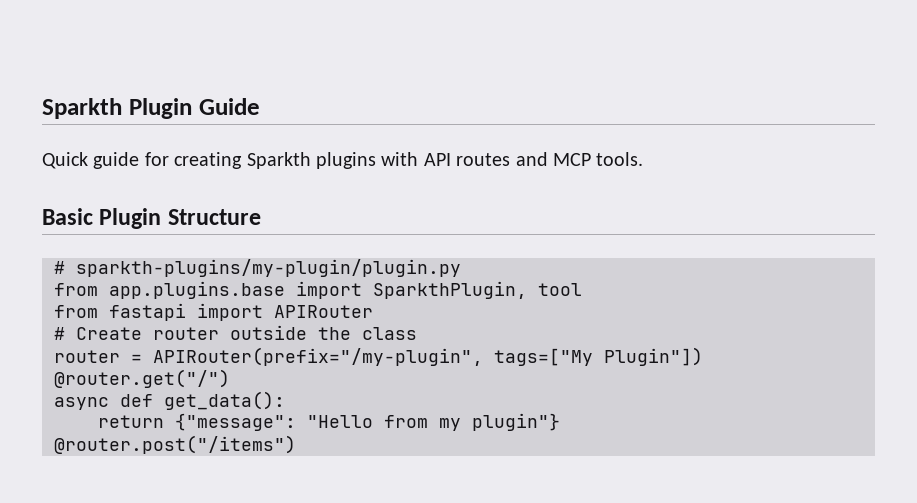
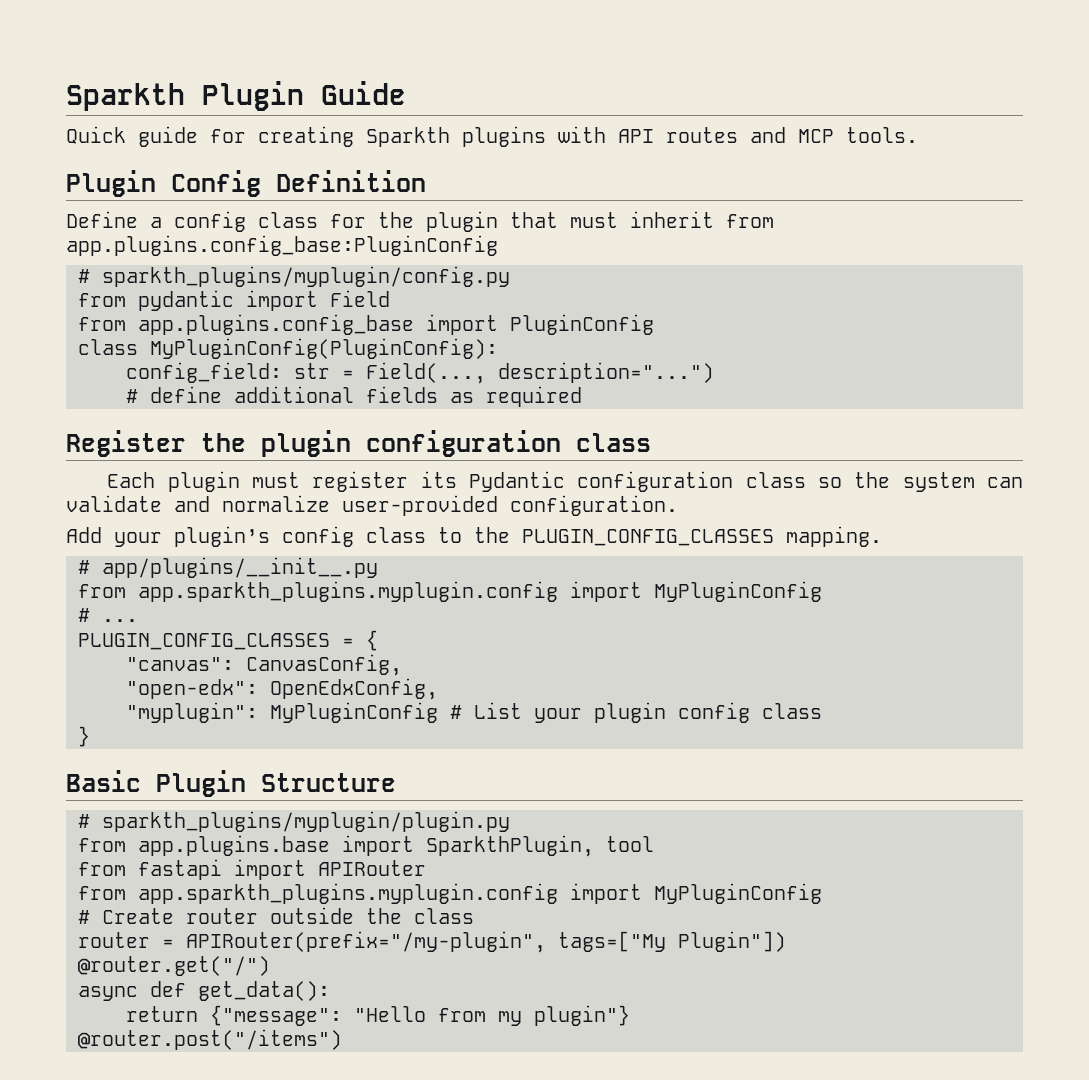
(644, 159) none -> [66,170,426,197] [66,211,774,232] [66,235,498,256] [78,266,510,287] [78,290,390,311] [78,314,654,335] [78,338,498,359] [126,362,714,384] [126,386,582,407] [66,430,651,457] [107,471,1023,492] [66,495,678,516] [66,526,882,547] [78,557,378,578] [78,581,822,602] [78,608,138,622] [78,630,378,651] [126,654,402,676] [126,678,438,700] [126,702,822,723] [78,726,90,747] // Plugin Config Definition // Define a config class for the plugin that must inherit from app.plugins.config_base:PluginConfig // # sparkth_plugins/myplugin/config.py // from pydantic import Field // from app.plugins.config_base import PluginConfig // class MyPluginConfig(PluginConfig): // config_field: str = Field(..., description="...") // # define additional fields as required // Register the plugin configuration class // Each plugin must register its Pydantic configuration class so the system can validate and normalize user-provided configuration. // Add your plugin’s config class to the PLUGIN_CONFIG_CLASSES mapping. // # app/plugins/__init__.py // from app.sparkth_plugins.myplugin.config import MyPluginConfig // # ... // PLUGIN_CONFIG_CLASSES = { // "canvas": CanvasConfig, // "open-edx": OpenEdxConfig, // "myplugin": MyPluginConfig # List your plugin config class // }
[76,259,461,277] sparkth-plugins/my-plugin/plugin.py -> [102,811,510,832] sparkth_plugins/myplugin/plugin.py
(373, 311) none -> [78,883,822,904] // from app.sparkth_plugins.myplugin.config import MyPluginConfig

